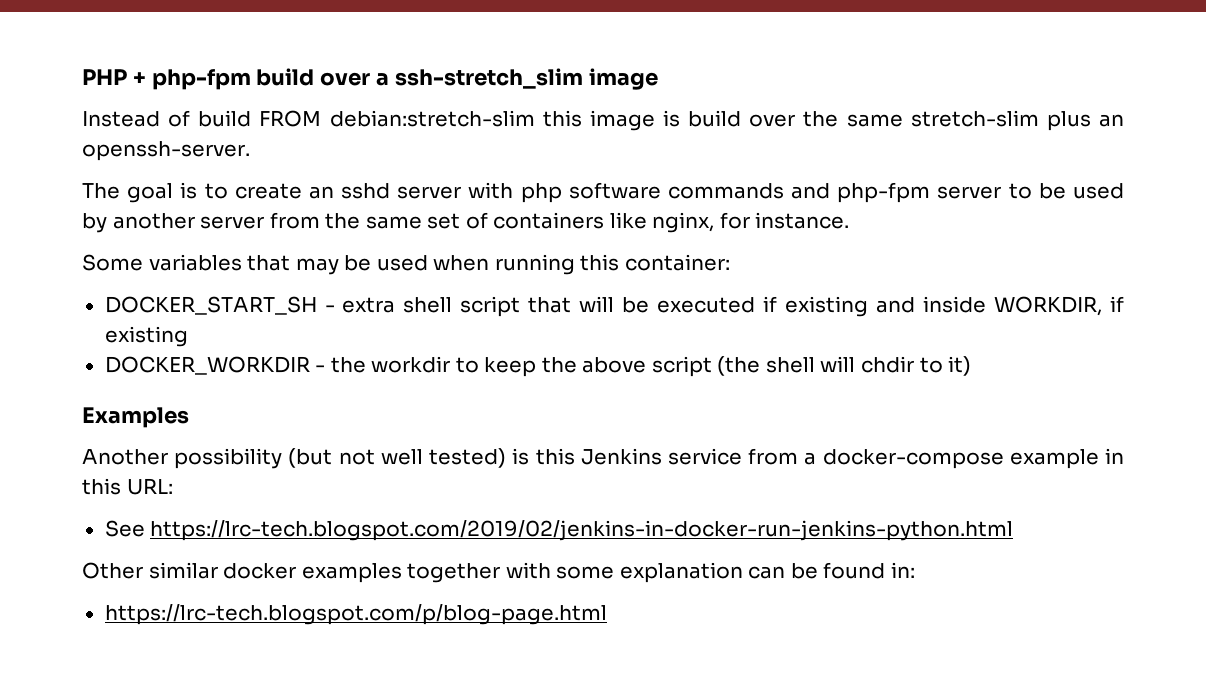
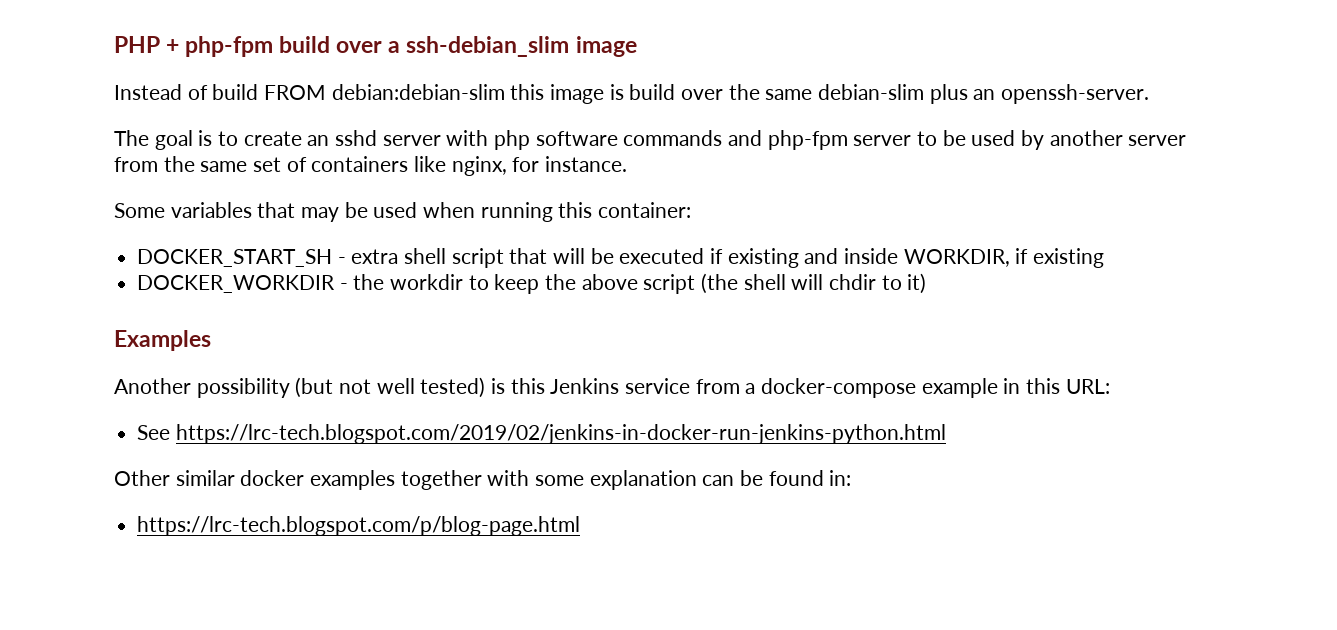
[394,68,583,89] ssh-stretch_slim -> [406,36,570,57] ssh-debian_slim
[329,110,535,127] debian:stretch-slim -> [331,84,505,100] debian:debian-slim
[910,110,1039,127] stretch-slim -> [818,84,925,100] debian-slim

